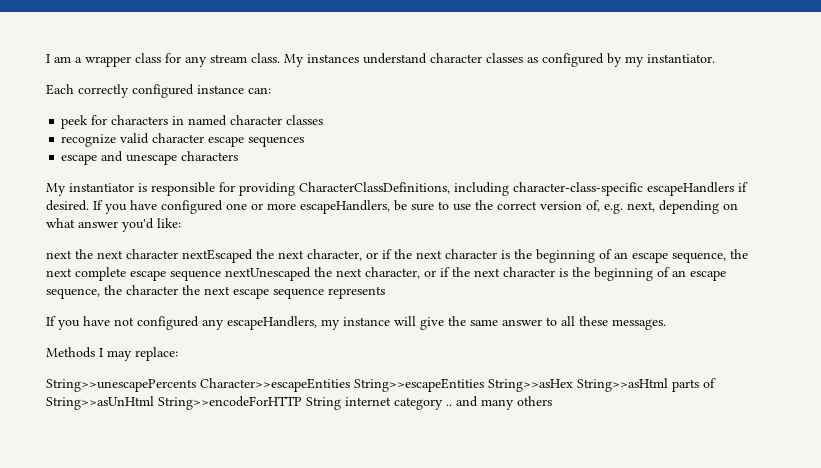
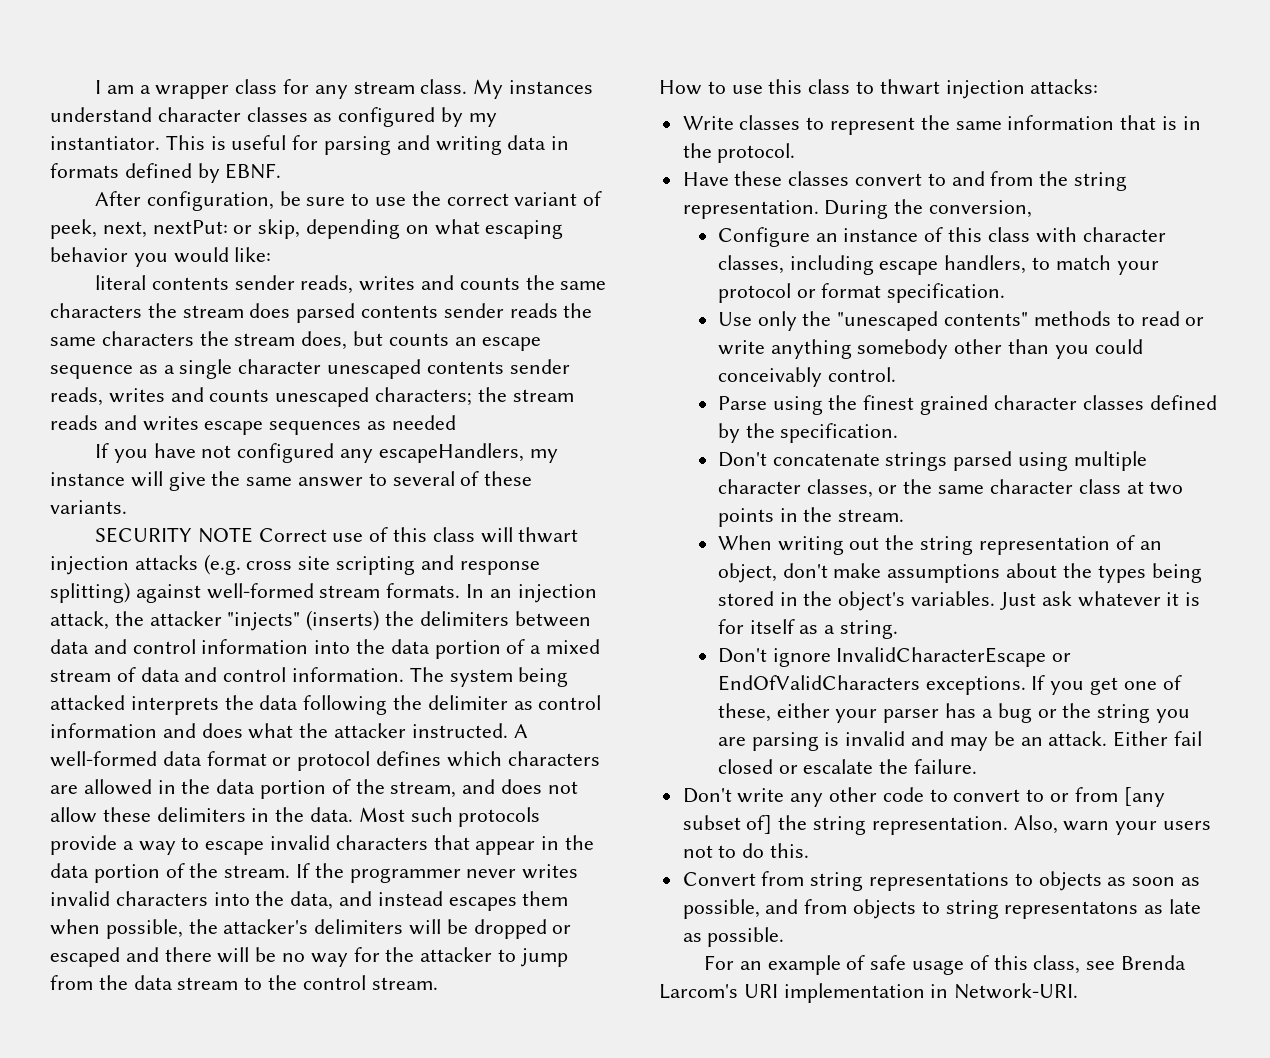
[46,84,271,98] [61,115,324,129] [61,133,305,147] [61,151,239,165] [46,182,748,196] [46,200,390,214] // Each correctly configured instance can: // peek for characters in named character classes // recognize valid character escape sequences // escape and unescape characters // My instantiator is responsible for providing CharacterClassDefinitions, including character-class-specific escapeHandlers if desired. If you have configured one or more escapeHandlers, -> [165,135,570,155] [50,163,282,183] [94,191,274,211] This is useful for parsing and writing data in formats defined by EBNF. // After configuration,
[540,200,738,214] [46,218,181,232] [46,249,748,263] [46,267,726,281] [46,285,385,299] version of, e.g. next, depending on what answer you'd like: // next the next character nextEscaped the next character, or if the next character is the beginning of an escape sequence, the next complete escape sequence nextUnescaped the next character, or if the next character is the beginning of an escape sequence, the character the next escape sequence represents -> [514,191,603,206] [50,219,564,239] [50,247,272,267] [94,275,607,294] [50,303,593,323] [50,331,542,351] [50,359,570,379] [50,387,574,407] [50,415,456,435] variant of peek, next, nextPut: or skip, depending on what escaping behavior you would like: // literal contents sender reads, writes and counts the same characters the stream does parsed contents sender reads the same characters the stream does, but counts an escape sequence as a single character unescaped contents sender reads, writes and counts unescaped characters; the stream reads and writes escape sequences as needed
[561,316,666,330] [46,347,178,361] [46,378,716,392] [46,396,552,410] all these messages. // Methods I may replace: // String>>unescapePercents Character>>escapeEntities String>>escapeEntities String>>asHex String>>asHtml parts of String>>asUnHtml String>>encodeForHTTP String internet category .. and many others -> [392,471,533,486] [50,500,127,514] [94,527,579,543] [50,554,540,575] [50,582,597,603] [50,610,591,631] [50,639,601,659] [50,667,569,687] [50,695,602,715] [50,723,528,739] [50,751,600,771] [50,779,578,799] [50,807,541,827] [50,835,595,855] [50,863,579,883] [50,891,569,911] [50,919,572,939] [50,947,568,967] [50,975,438,990] [659,79,1099,99] [682,115,1201,135] [682,143,796,163] [682,171,1128,191] [682,199,1033,219] [717,227,1166,247] [717,255,1159,275] [717,283,1006,303] [717,311,1205,331] [717,339,1143,359] [717,367,896,387] [717,395,1217,415] [717,423,899,443] [717,451,1147,471] [717,479,1184,498] [717,507,905,527] [717,535,1162,555] [717,563,1202,583] [717,591,1201,611] [717,619,899,639] [717,647,1072,667] [717,675,1182,695] [717,703,1190,723] [717,731,1202,751] [717,759,978,774] [682,787,1165,807] [682,815,1212,835] [682,843,810,858] [682,871,1201,891] [682,899,1202,919] [682,927,785,947] [703,955,1187,975] [659,983,1079,1003] several of these variants. // SECURITY NOTE Correct use of this class will thwart injection attacks (e.g. cross site scripting and response splitting) against well-formed stream formats. In an injection attack, the attacker "injects" (inserts) the delimiters between data and control information into the data portion of a mixed stream of data and control information. The system being attacked interprets the data following the delimiter as control information and does what the attacker instructed. A well-formed data format or protocol defines which characters are allowed in the data portion of the stream, and does not allow these delimiters in the data. Most such protocols provide a way to escape invalid characters that appear in the data portion of the stream. If the programmer never writes invalid characters into the data, and instead escapes them when possible, the attacker's delimiters will be dropped or escaped and there will be no way for the attacker to jump from the data stream to the control stream. // How to use this class to thwart injection attacks: // Write classes to represent the same information that is in the protocol. // Have these classes convert to and from the string representation. During the conversion, // Configure an instance of this class with character classes, including escape handlers, to match your protocol or format specification. // Use only the "unescaped contents" methods to read or write anything somebody other than you could conceivably control. // Parse using the finest grained character classes defined by the specification. // Don't concatenate strings parsed using multiple character classes, or the same character class at two points in the stream. // When writing out the string representation of an object, don't make assumptions about the types being stored in the object's variables. Just ask whatever it is for itself as a string. // Don't ignore InvalidCharacterEscape or EndOfValidCharacters exceptions. If you get one of these, either your parser has a bug or the string you are parsing is invalid and may be an attack. Either fail closed or escalate the failure. // Don't write any other code to convert to or from [any subset of] the string representation. Also, warn your users not to do this. // Convert from string representations to objects as soon as possible, and from objects to string representatons as late as possible. // For an example of safe usage of this class, see Brenda Larcom's URI implementation in Network-URI.

